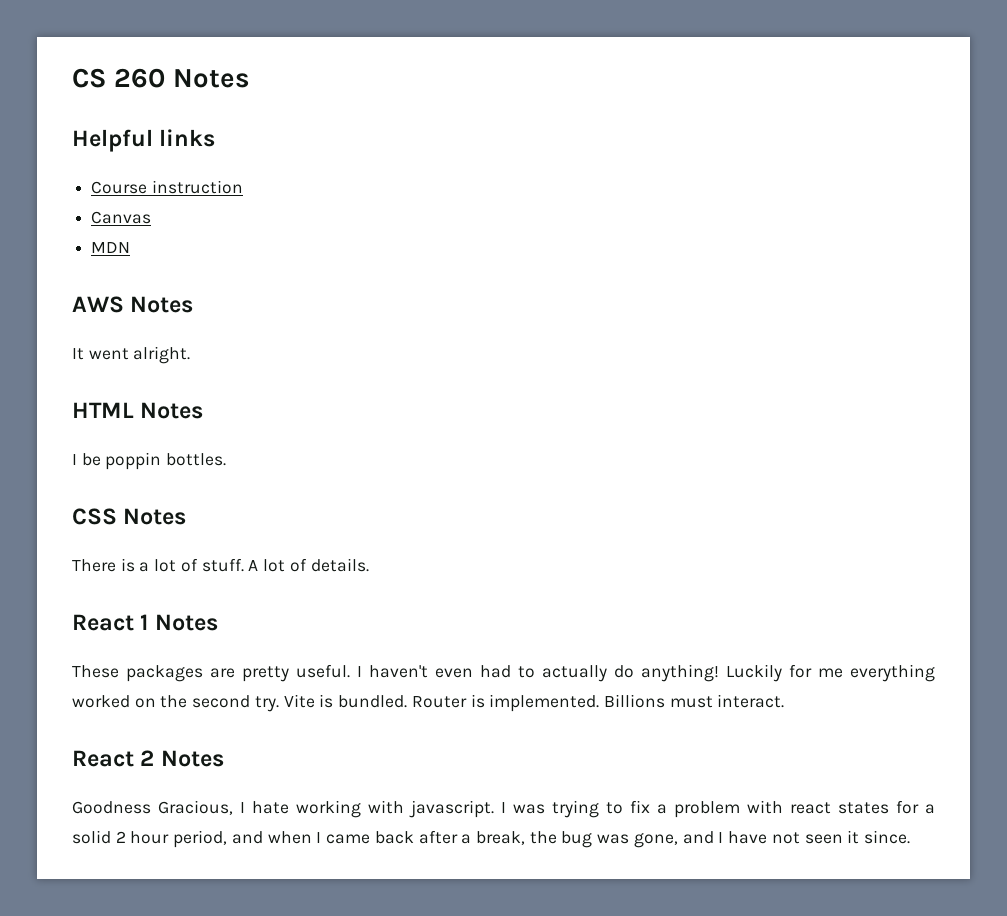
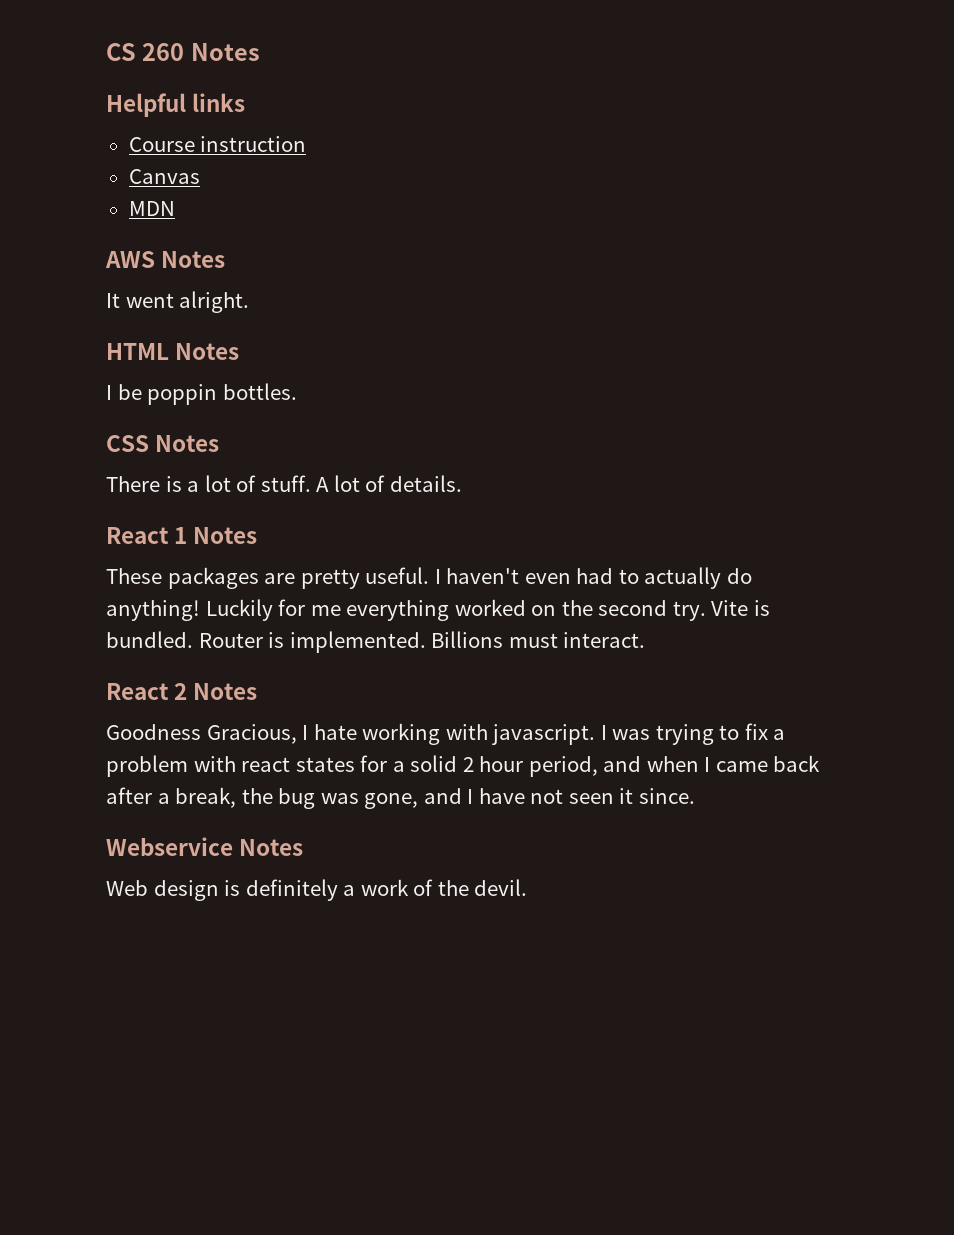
(910, 837) none -> [106,837,304,856] [106,879,528,901] // Webservice Notes // Web design is definitely a work of the devil.

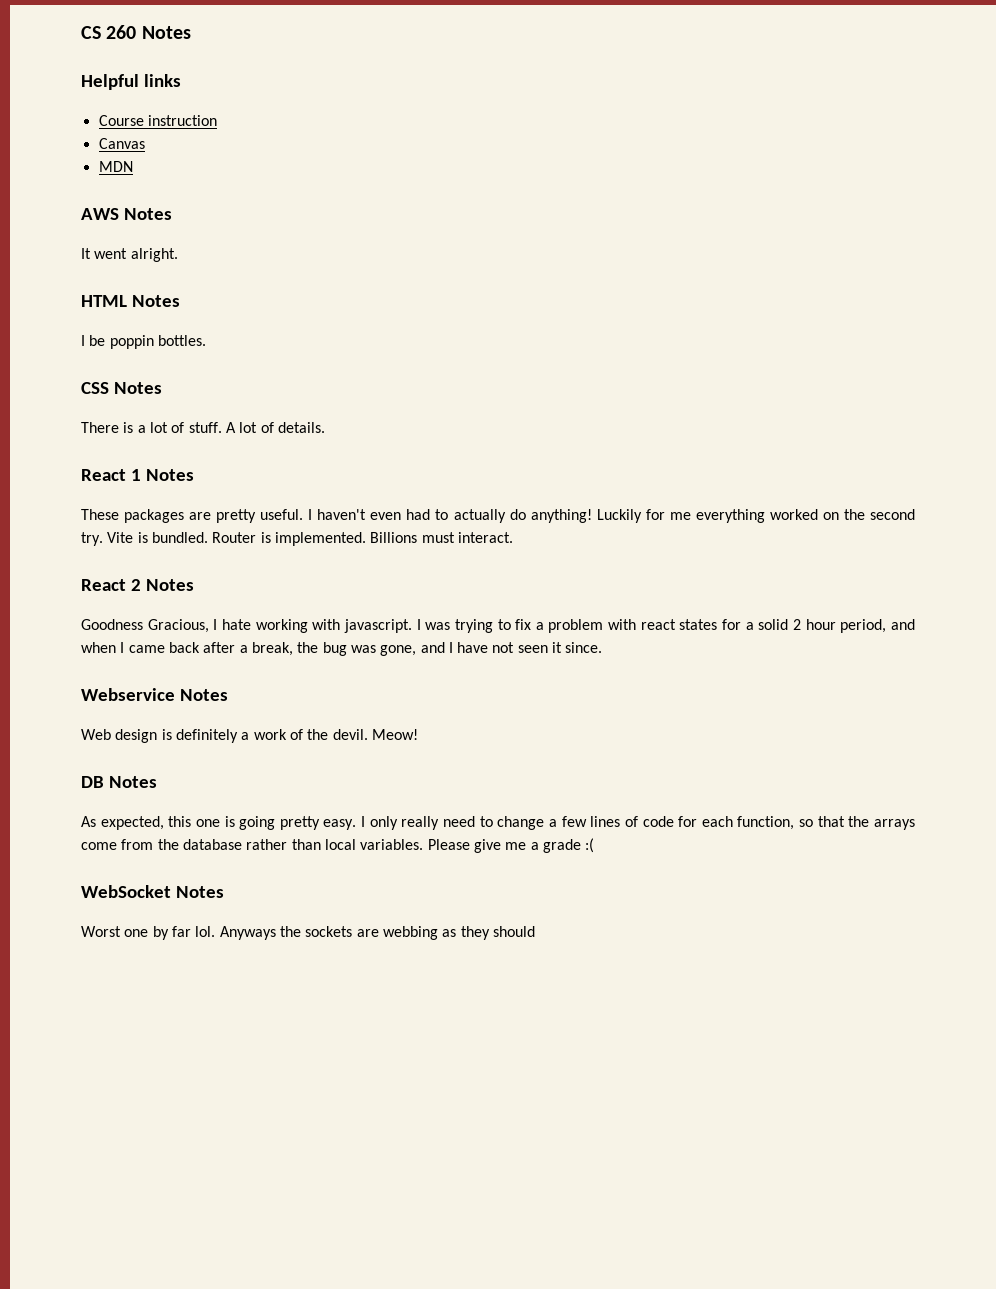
(528, 887) none -> [371,729,418,740] [81,776,157,788] [81,816,915,830] [81,838,595,853] [81,885,224,898] [81,926,535,940] Meow! // DB Notes // As expected, this one is going pretty easy. I only really need to change a few lines of code for each function, so that the arrays come from the database rather than local variables. Please give me a grade :( // WebSocket Notes // Worst one by far lol. Anyways the sockets are webbing as they should

